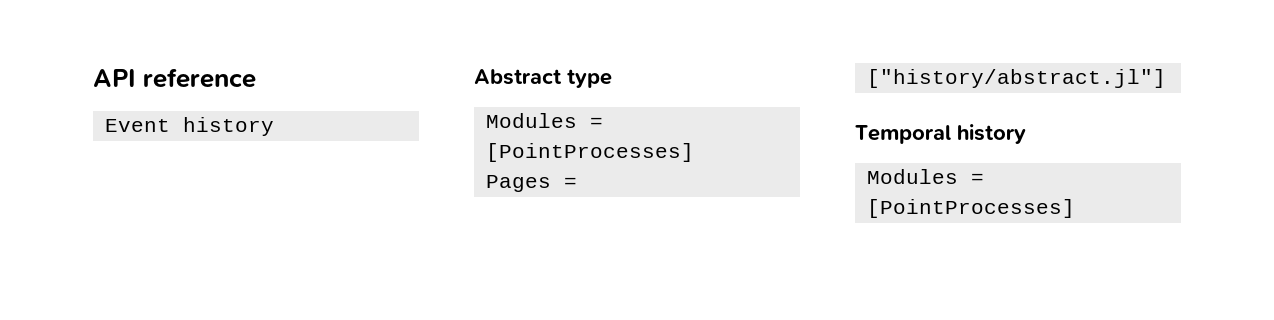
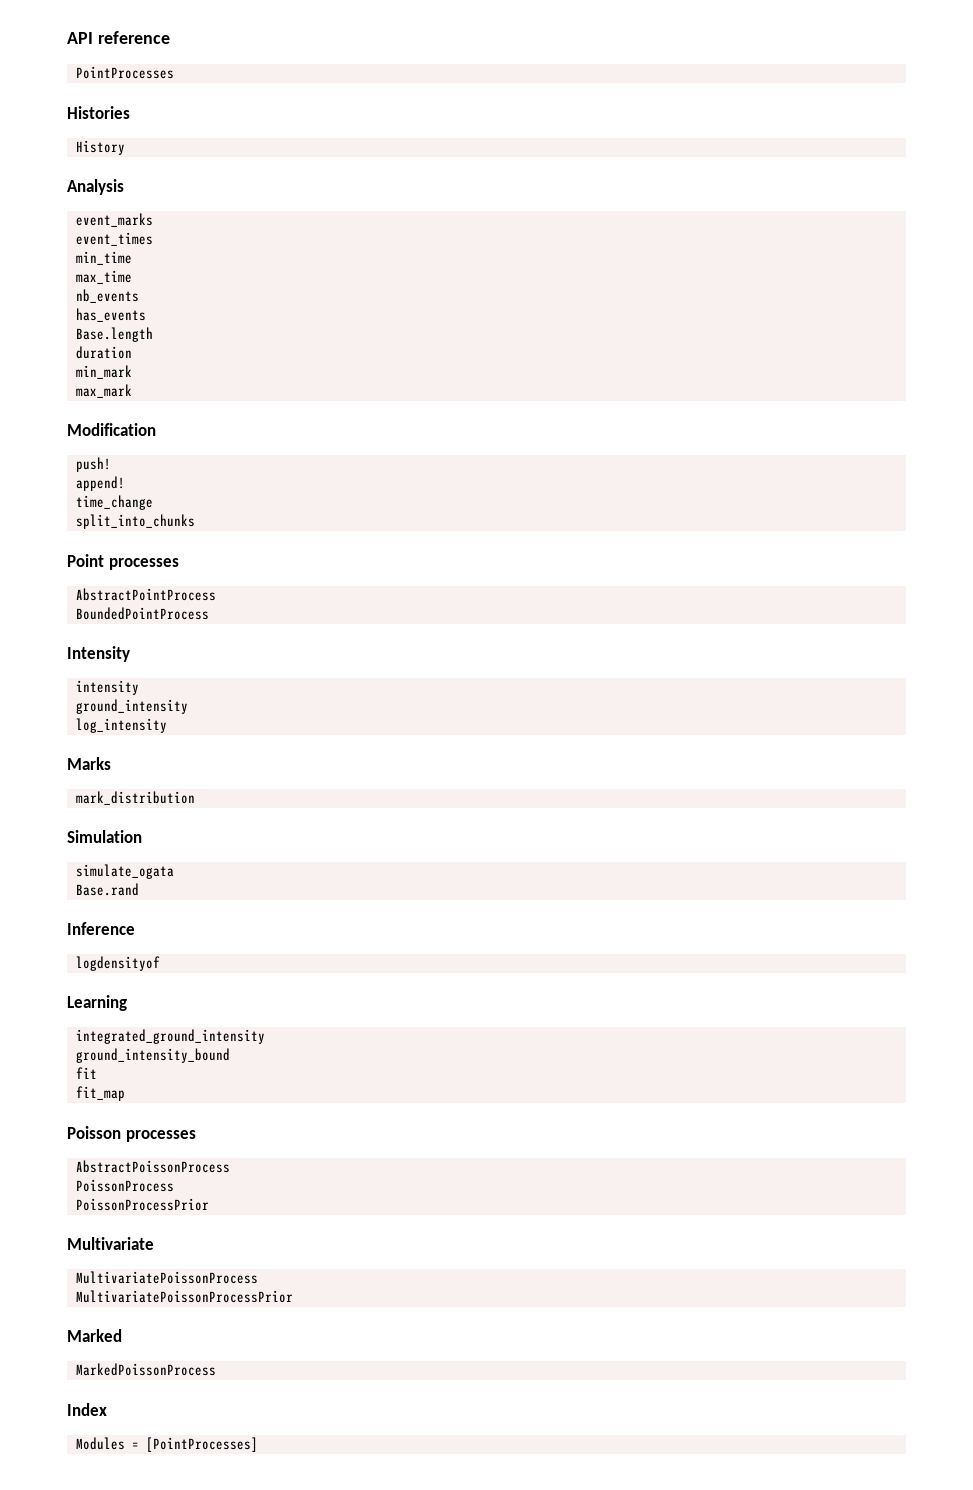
[105,117,275,136] [474,69,612,88] [486,113,604,128] [486,143,695,162] [486,175,578,192] [867,69,1167,88] [855,124,1026,144] Event history // Abstract type // Modules = [PointProcesses] // Pages = ["history/abstract.jl"] // Temporal history -> [76,66,175,79] [67,106,130,119] [76,140,126,155] [67,179,124,195] [76,213,154,227] [76,232,154,246] [76,251,133,265] [76,270,133,284] [76,289,140,303] [76,308,147,322] [76,327,154,342] [76,346,133,359] [76,365,133,379] [76,384,133,398] [67,423,156,436] [76,457,112,472] [76,476,126,491] [76,495,154,510] [76,514,196,529] [67,554,179,570] [76,588,217,601] [76,607,210,620] [67,646,130,662] [76,680,140,695] [76,699,189,714] [76,718,168,733] [67,757,111,770] [76,791,196,805] [67,830,142,843] [76,864,175,879] [76,883,140,896] [67,922,135,935] [76,956,161,971] [67,995,127,1011] [76,1029,266,1044] [76,1048,231,1063] [76,1067,98,1079] [76,1086,126,1101] [67,1126,196,1142] [76,1160,231,1173] [76,1179,175,1192] [76,1198,210,1211] [67,1237,154,1250] [76,1271,259,1284] [76,1290,294,1303] [67,1329,122,1342] [76,1363,217,1376] [67,1403,107,1416] PointProcesses // Histories // History // Analysis // event_marks // event_times // min_time // max_time // nb_events // has_events // Base.length // duration // min_mark // max_mark // Modification // push! // append! // time_change // split_into_chunks // Point processes // AbstractPointProcess // BoundedPointProcess // Intensity // intensity // ground_intensity // log_intensity // Marks // mark_distribution // Simulation // simulate_ogata // Base.rand // Inference // logdensityof // Learning // integrated_ground_intensity // ground_intensity_bound // fit // fit_map // Poisson processes // AbstractPoissonProcess // PoissonProcess // PoissonProcessPrior // Multivariate // MultivariatePoissonProcess // MultivariatePoissonProcessPrior // Marked // MarkedPoissonProcess // Index

